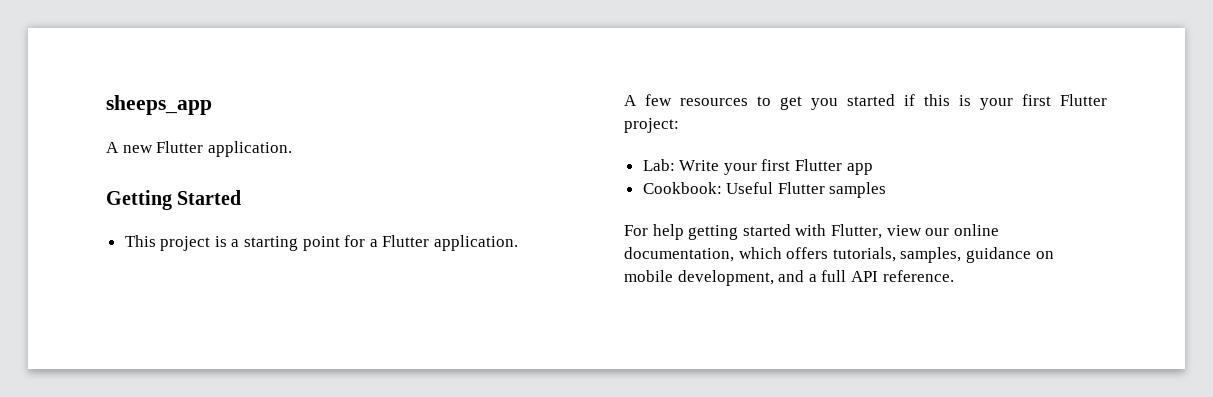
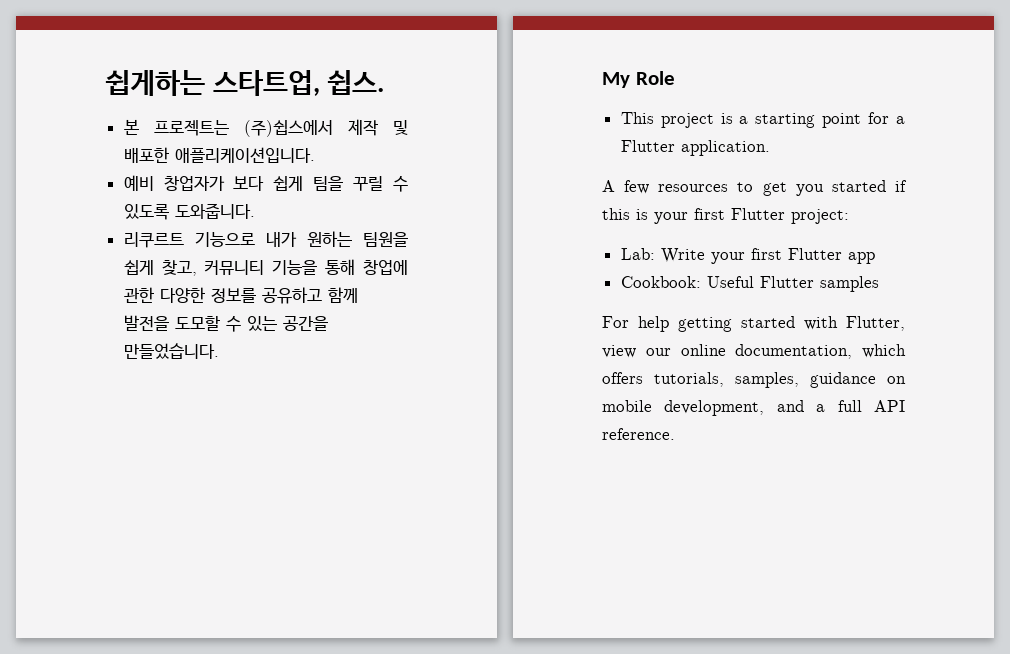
[106,95,212,115] [106,141,292,157] [106,190,242,210] sheeps_app // A new Flutter application. // Getting Started -> [105,70,385,96] [123,119,408,137] [123,147,315,163] [123,175,408,192] [123,203,255,220] [123,231,408,248] [123,259,409,276] [123,287,358,304] [123,315,328,332] [123,343,219,359] [602,71,675,88] 쉽게하는 스타트업, 쉽스. // 본 프로젝트는 (주)쉽스에서 제작 및 배포한 애플리케이션입니다. // 예비 창업자가 보다 쉽게 팀을 꾸릴 수 있도록 도와줍니다. // 리쿠르트 기능으로 내가 원하는 팀원을 쉽게 찾고, 커뮤니티 기능을 통해 창업에 관한 다양한 정보를 공유하고 함께 발전을 도모할 수 있는 공간을 만들었습니다. // My Role

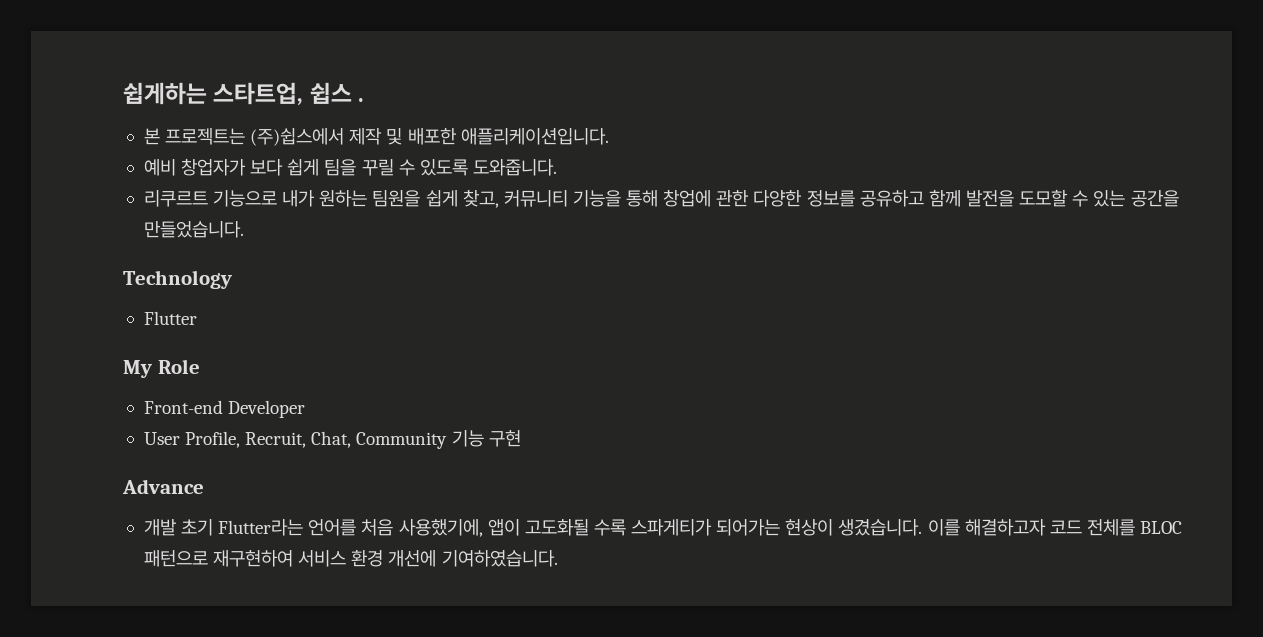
[327,70,385,95] 쉽스. -> [309,82,365,104] 쉽스 .
(219, 351) none -> [123,270,232,289] [143,311,197,325] // Technology // Flutter
[620,112,905,128] [620,140,770,156] [602,180,907,196] [602,208,849,224] [620,248,875,264] [620,276,879,292] [602,316,905,332] [602,344,906,359] [602,372,906,388] [602,400,905,416] [602,428,675,440] This project is a starting point for a Flutter application. // A few resources to get you started if this is your first Flutter project: // Lab: Write your first Flutter app // Cookbook: Useful Flutter samples // For help getting started with Flutter, view our online documentation, which offers tutorials, samples, guidance on mobile development, and a full API reference. -> [143,400,306,418] [143,430,521,449] [122,479,204,494] [143,519,1183,537] [143,549,558,567] Front-end Developer // User Profile, Recruit, Chat, Community 기능 구현 // Advance // 개발 초기 Flutter라는 언어를 처음 사용했기에, 앱이 고도화될 수록 스파게티가 되어가는 현상이 생겼습니다. 이를 해결하고자 코드 전체를 BLOC 패턴으로 재구현하여 서비스 환경 개선에 기여하였습니다.

